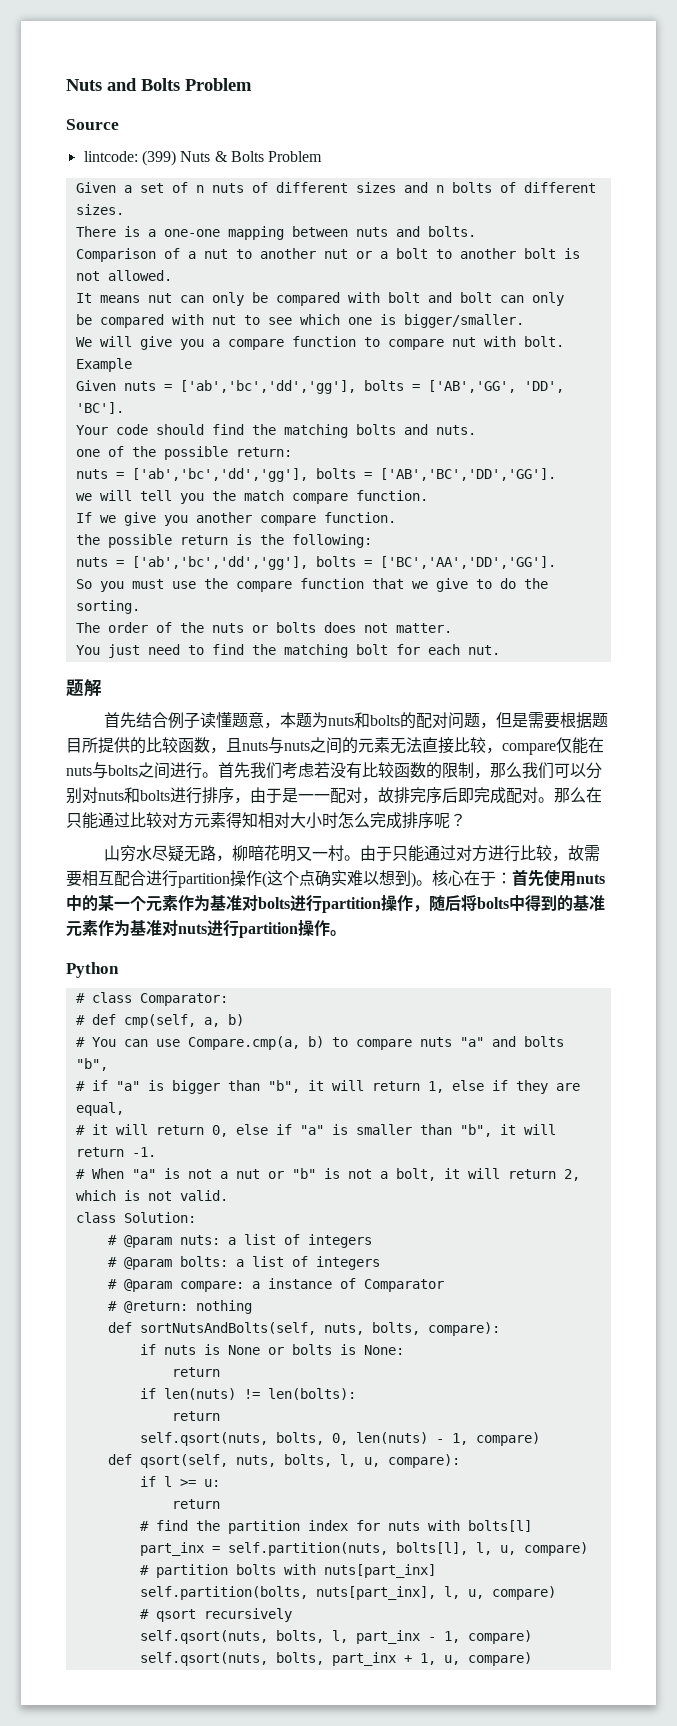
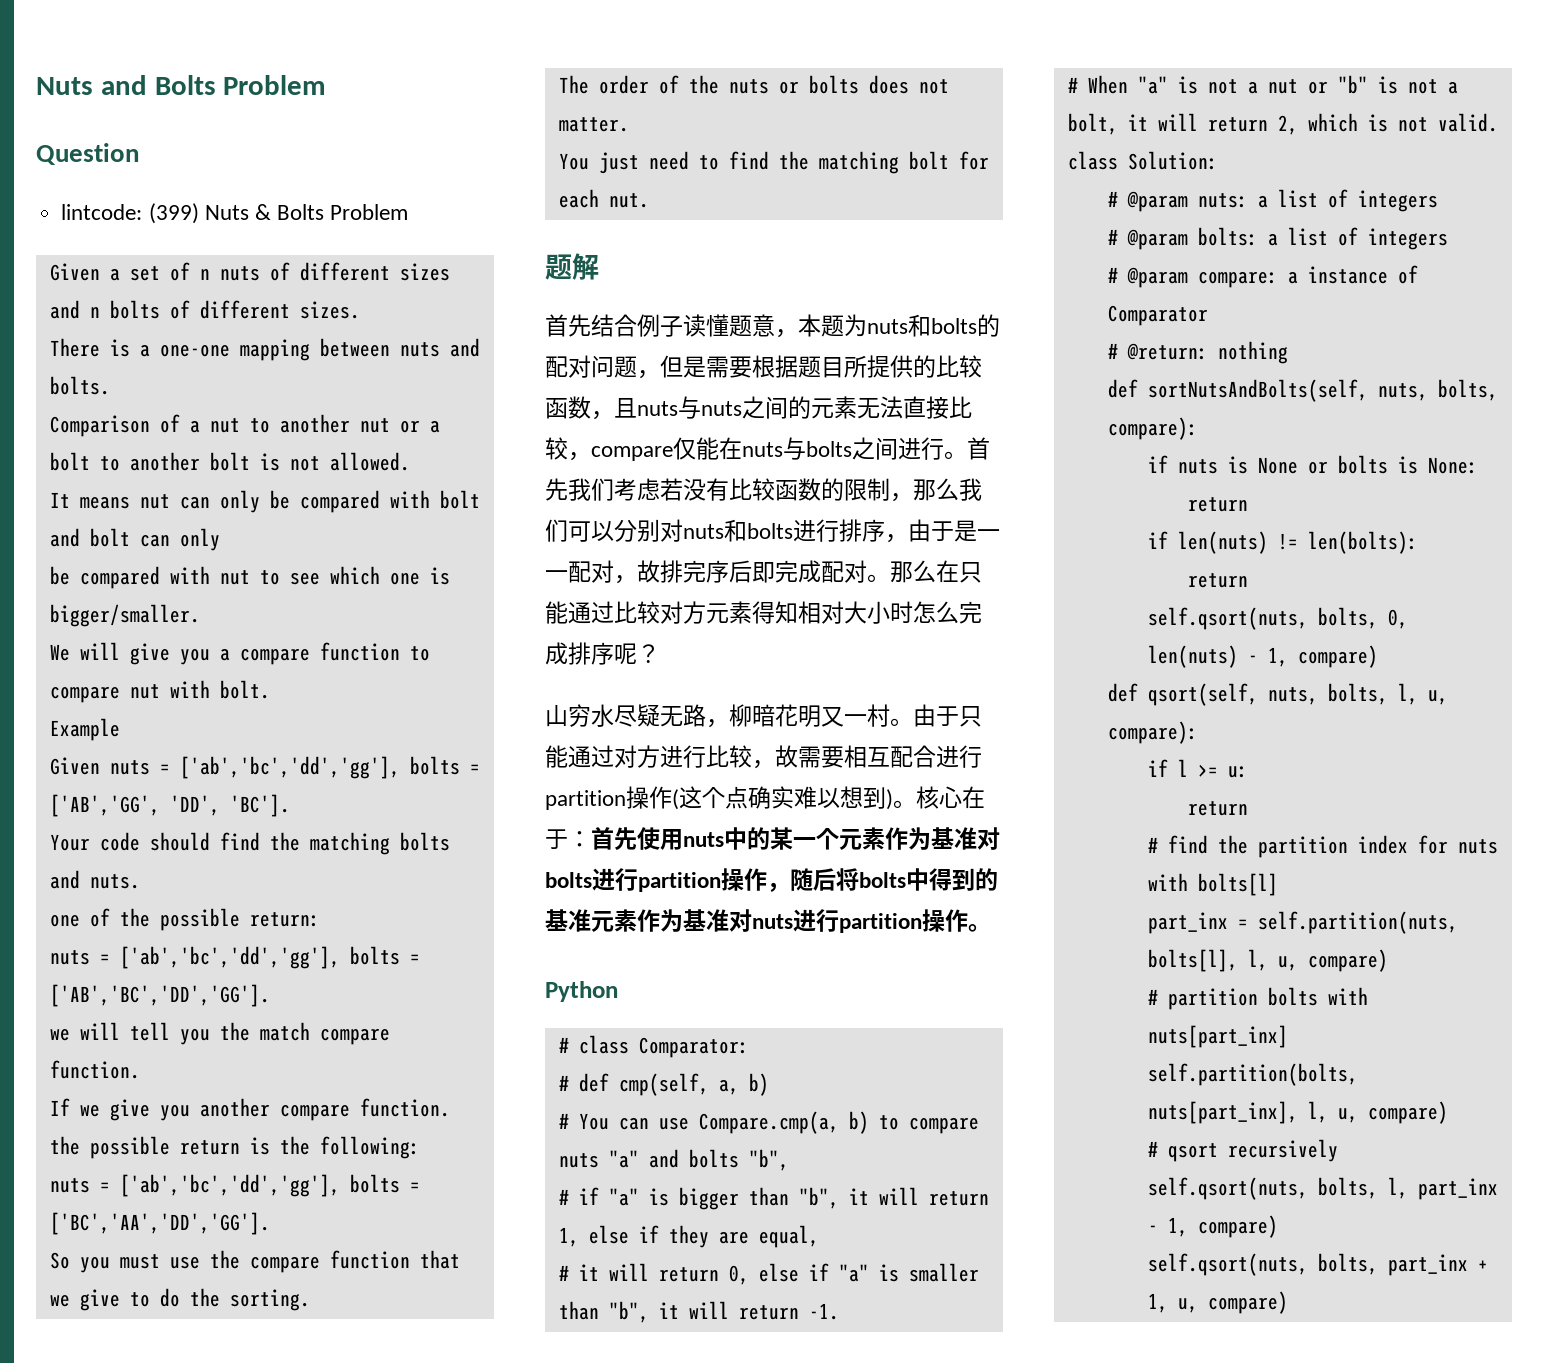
[66,119,119,130] Source -> [36,143,139,165] Question

